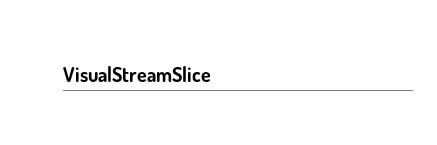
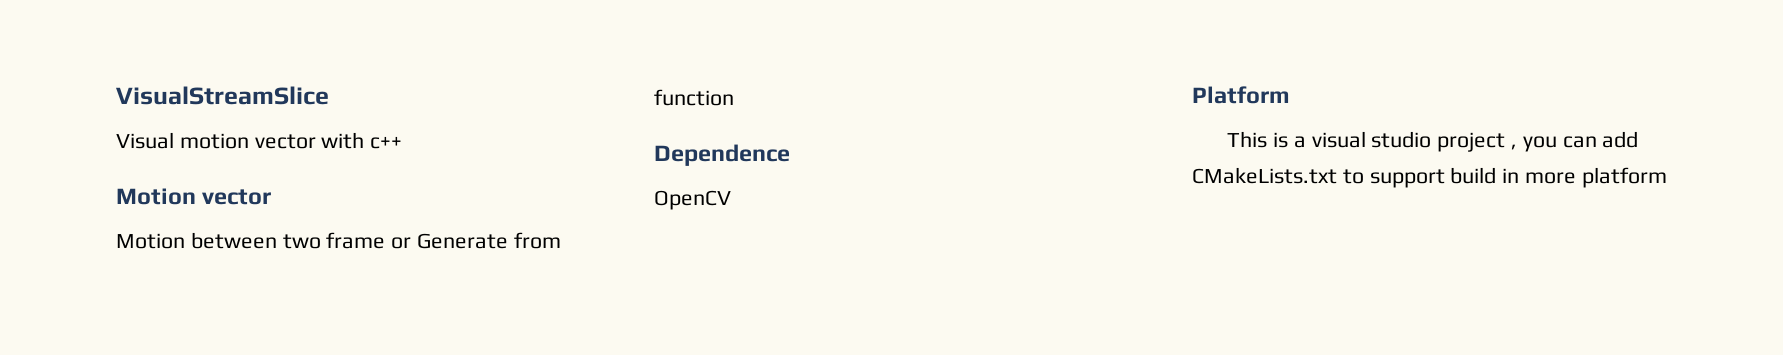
(211, 74) none -> [116,132,403,149] [116,188,272,205] [116,232,561,249] [654,89,734,106] [654,144,790,166] [654,190,731,210] [1192,86,1290,104] [1227,131,1639,152] [1192,167,1667,188] // Visual motion vector with c++ // Motion vector // Motion between two frame or Generate from function // Dependence // OpenCV // Platform // This is a visual studio project , you can add CMakeLists.txt to support build in more platform

